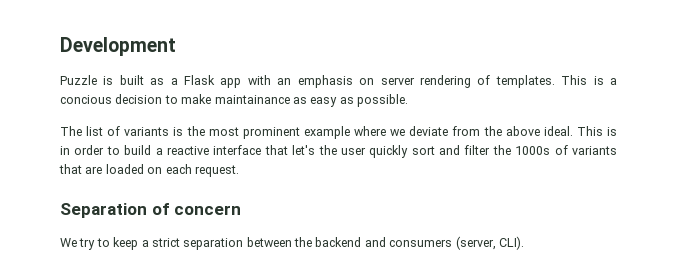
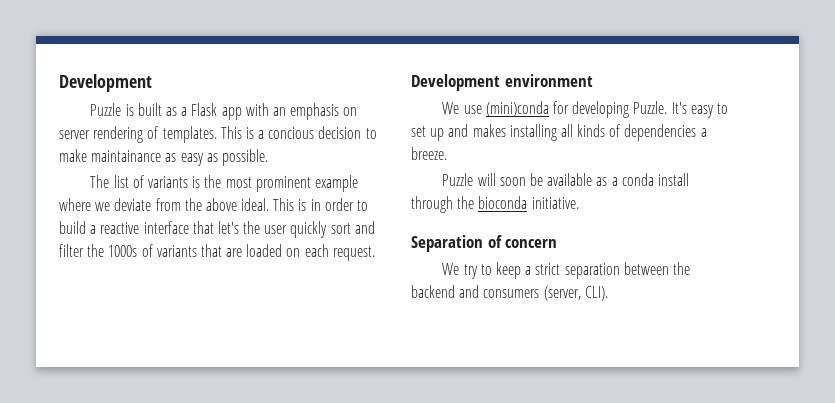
(239, 171) none -> [411,74,593,91] [442,101,728,118] [411,124,707,141] [411,147,447,160] [442,173,689,186] [411,196,579,213] // Development environment // We use (mini)conda for developing Puzzle. It's easy to set up and makes installing all kinds of dependencies a breeze. // Puzzle will soon be available as a conda install through the bioconda initiative.

